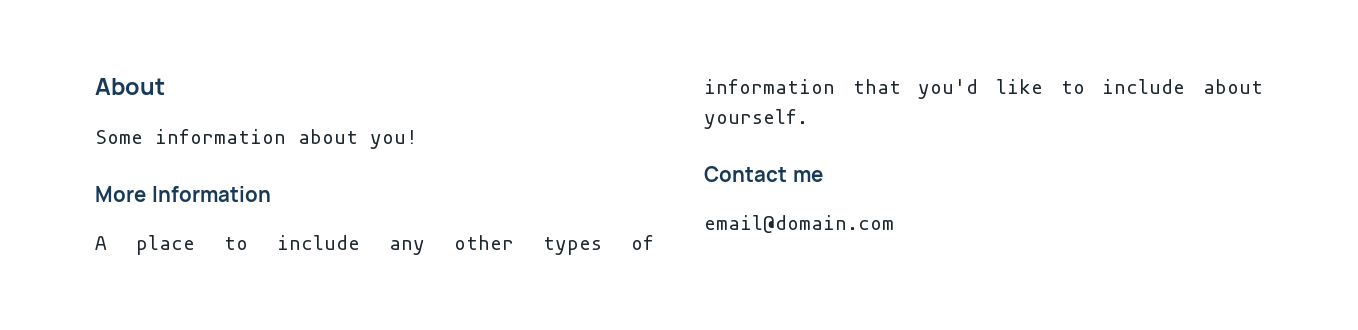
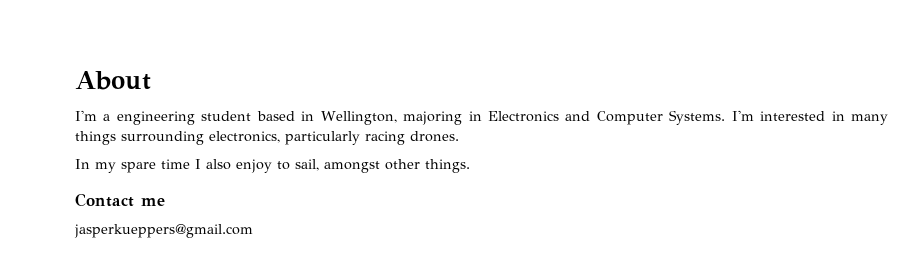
[95,129,418,149] [95,186,271,202] [95,235,654,255] [704,79,1263,99] [704,109,808,129] Some information about you! // More Information // A place to include any other types of information that you'd like to include about yourself. -> [75,110,888,125] [75,131,459,145] [75,159,470,173] I'm a engineering student based in Wellington, majoring in Electronics and Computer Systems. I'm interested in many things surrounding electronics, particularly racing drones. // In my spare time I also enjoy to sail, amongst other things.
[704,215,894,233] email@domain.com -> [74,224,253,238] jasperkueppers@gmail.com

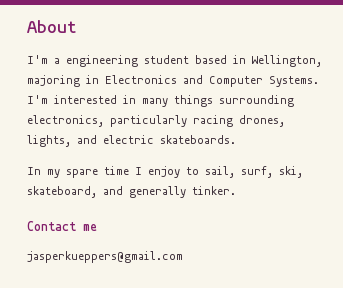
[410,131,459,142] drones. -> [239,115,285,127] [27,135,236,147] drones, lights, and electric skateboards.
[206,159,231,170] also -> (142, 171) none
[324,159,470,173] amongst other things. -> [241,166,303,178] [27,186,236,198] surf, ski, skateboard, and generally tinker.

